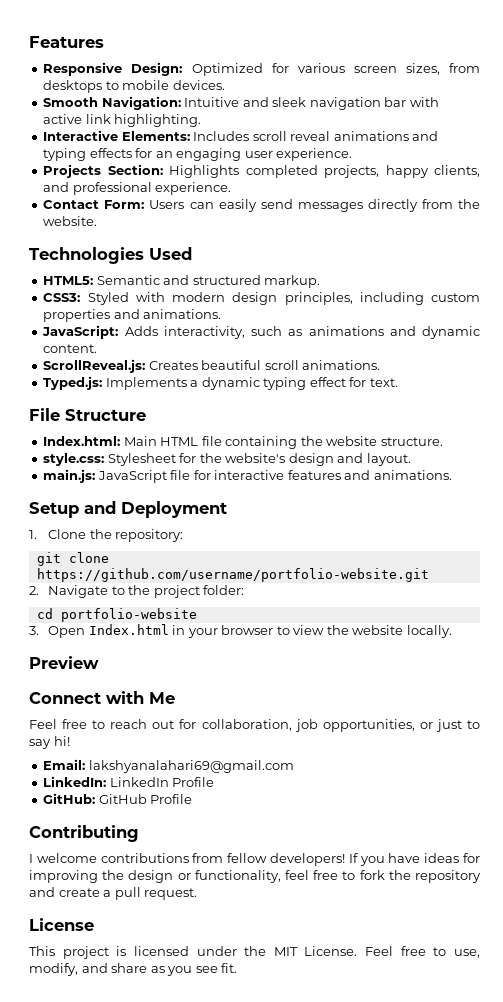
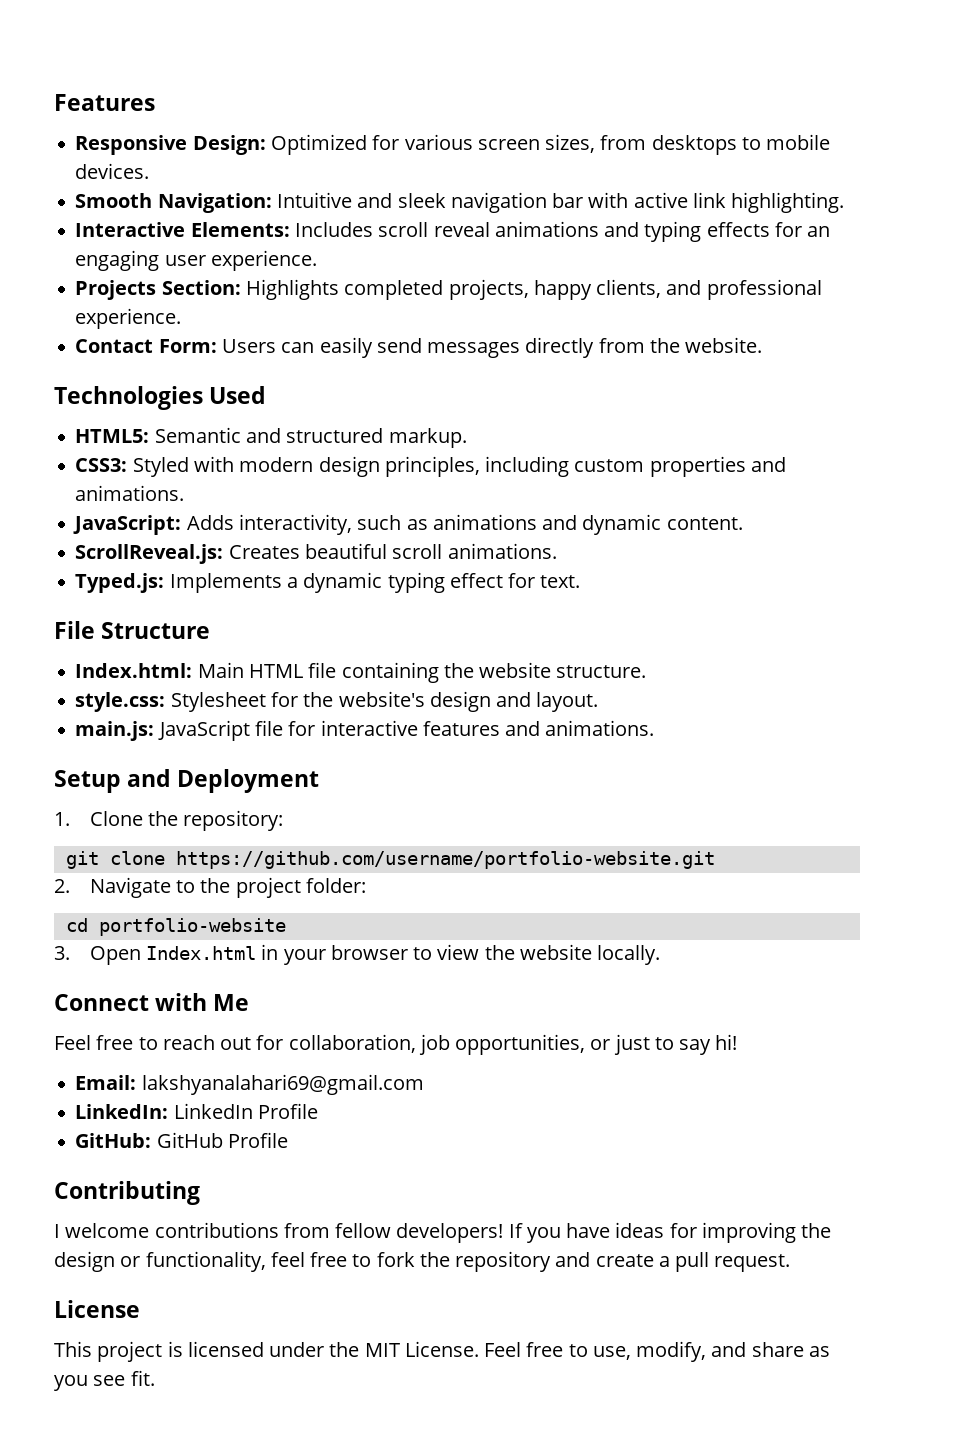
[29,656,99,669] // Preview -> (661, 955) none

